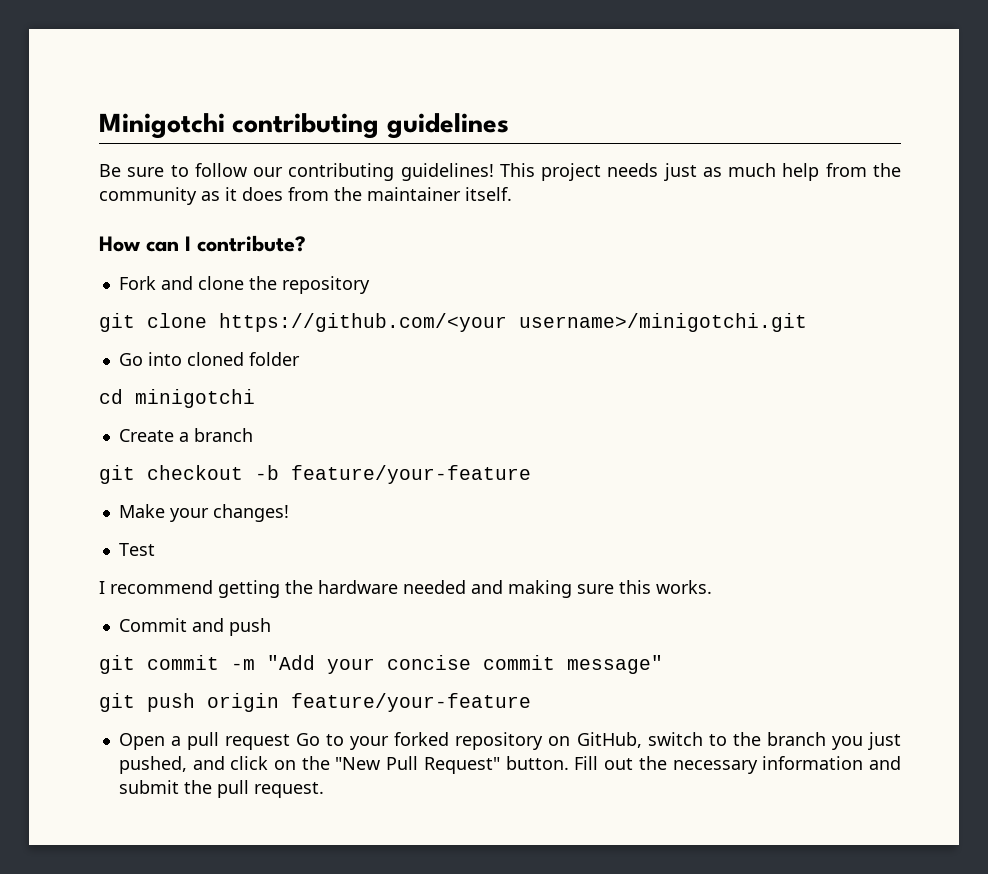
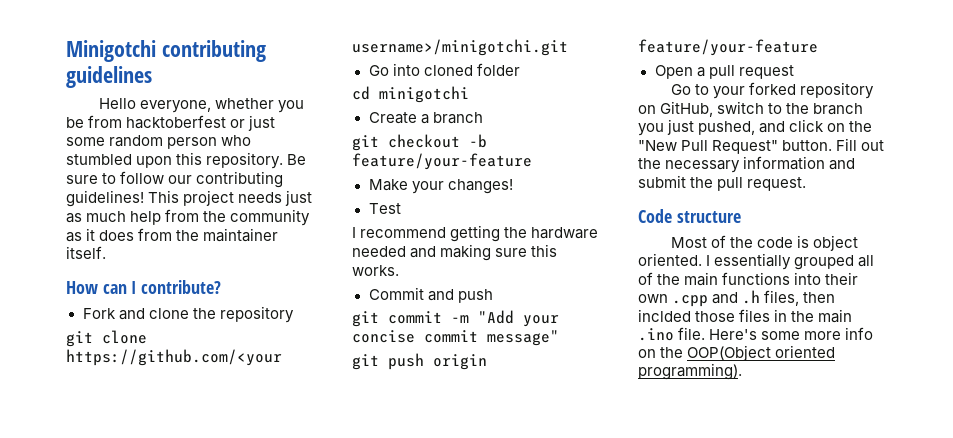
(509, 126) none -> [99,98,305,113] [66,115,276,131] [66,135,252,149] [66,152,284,169] Hello everyone, whether you be from hacktoberfest or just some random person who stumbled upon this repository.
(291, 742) none -> (794, 72) //
(324, 790) none -> [638,209,741,223] [671,235,859,251] [638,253,875,270] [638,272,859,286] [638,290,836,307] [638,309,853,323] [638,327,874,341] [638,345,836,361] [638,363,742,380] // Code structure // Most of the code is object oriented. I essentially grouped all of the main functions into their own .cpp and .h files, then inclded those files in the main .ino file. Here's some more info on the OOP(Object oriented programming).

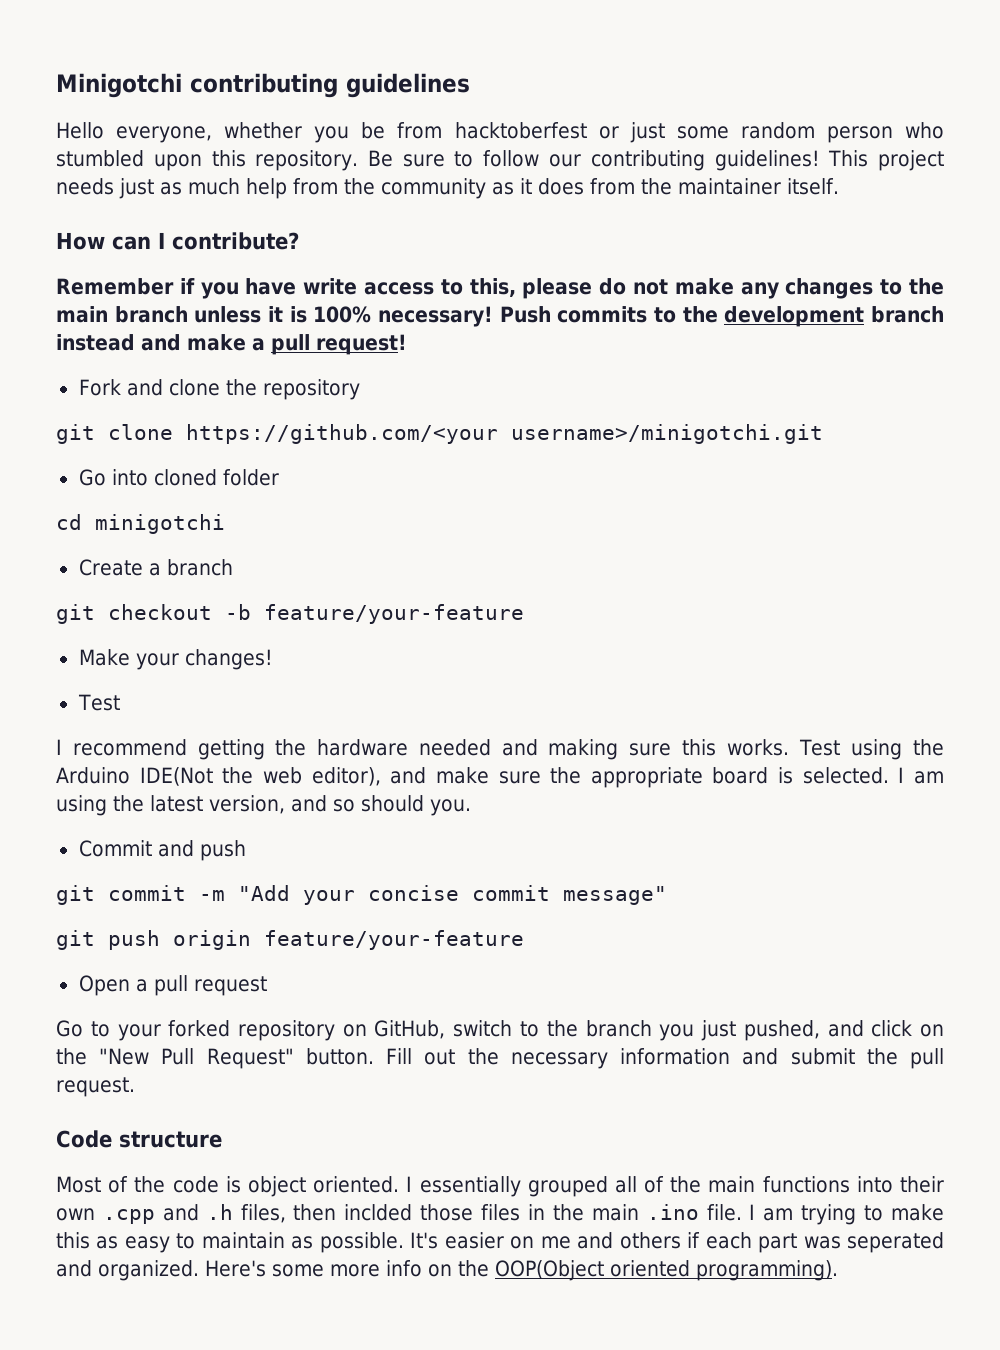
(222, 287) none -> [56,278,944,299] [56,306,944,327] [56,334,407,355] // Remember if you have write access to this, please do not make any changes to the main branch unless it is 100% necessary! Push commits to the development branch instead and make a pull request!
(399, 270) none -> [798,739,945,760] [56,767,944,788] [56,795,471,816] Test using the Arduino IDE(Not the web editor), and make sure the appropriate board is selected. I am using the latest version, and so should you.
(706, 333) none -> [749,1204,945,1225] [56,1232,945,1253] [56,1260,199,1281] I am trying to make this as easy to maintain as possible. It's easier on me and others if each part was seperated and organized.

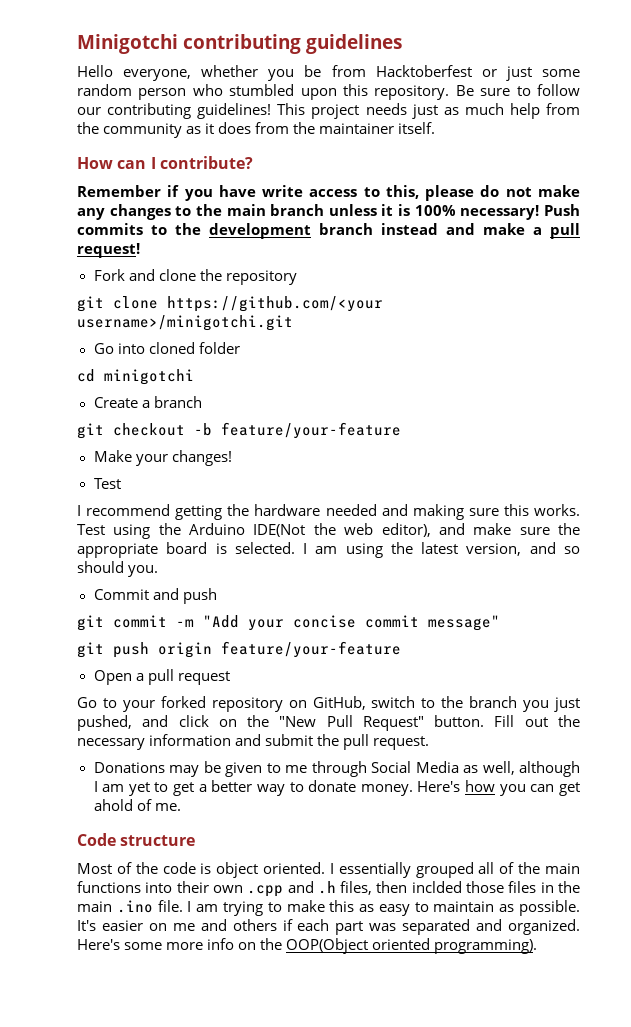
[454,122,587,139] hacktoberfest -> [375,65,472,77] Hacktoberfest
(135, 1087) none -> [93,761,580,777] [93,780,580,796] [93,799,181,811] // Donations may be given to me through Social Media as well, although I am yet to get a better way to donate money. Here's how you can get ahold of me.
[847,1232,945,1253] seperated -> [402,919,471,935] separated

